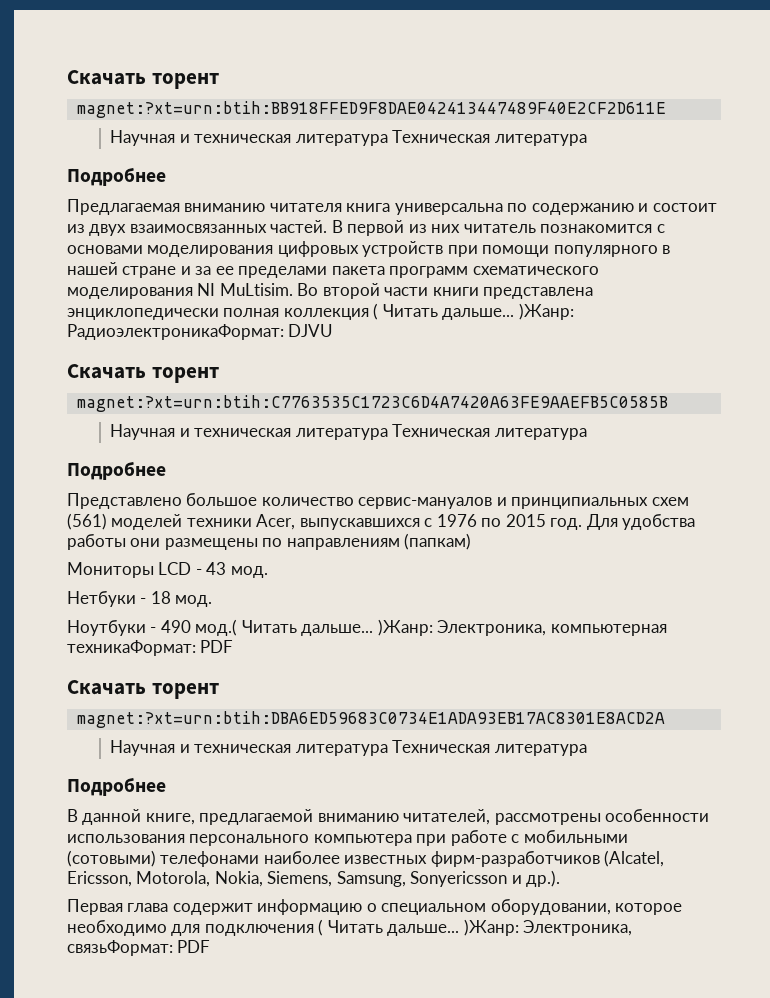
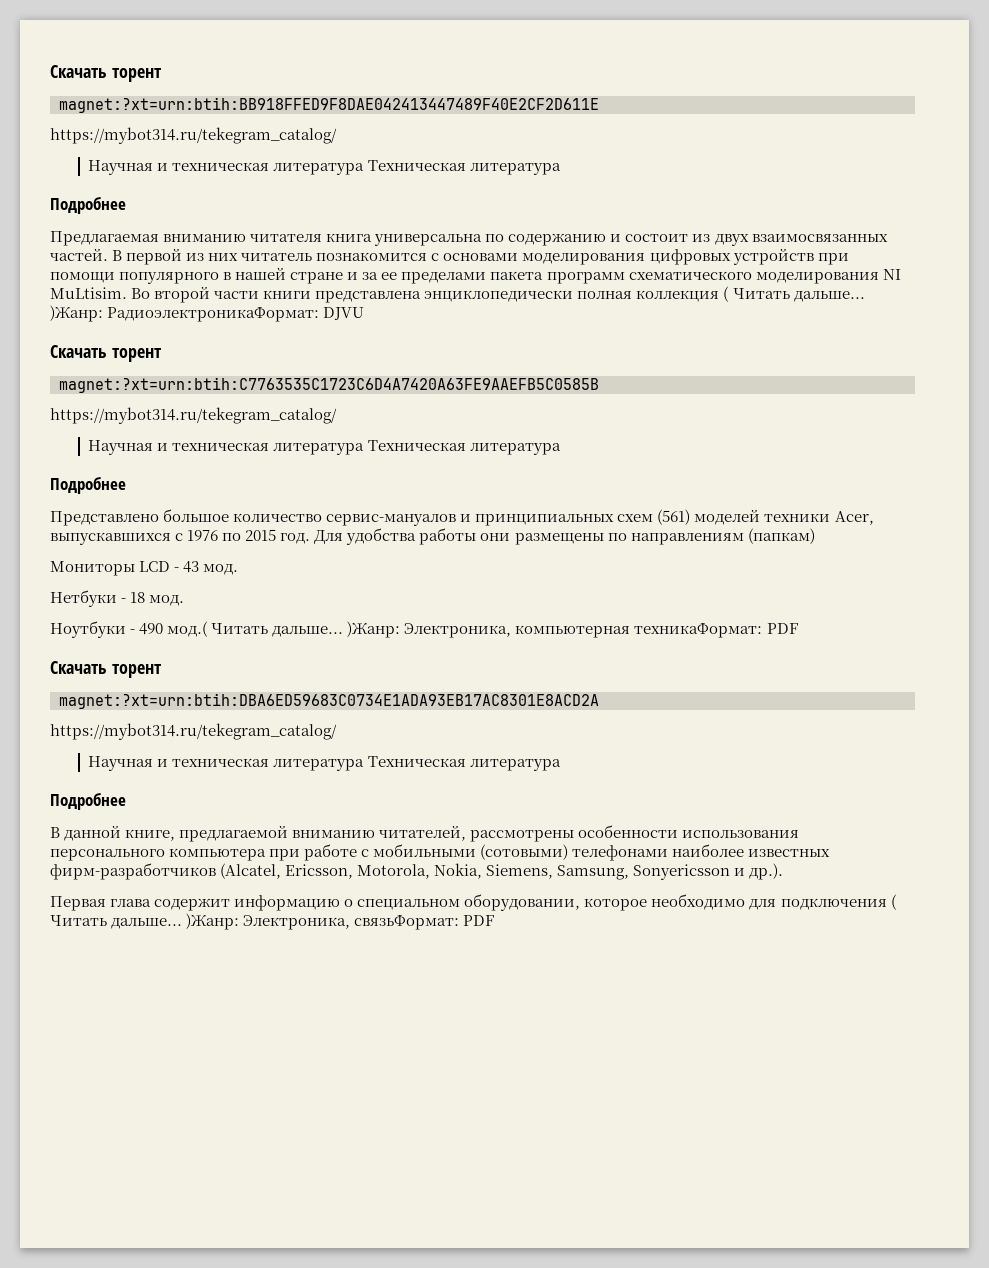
(666, 109) none -> [50,127,337,144] // https://mybot314.ru/tekegram_catalog/
(668, 403) none -> [50,407,337,424] // https://mybot314.ru/tekegram_catalog/
(665, 719) none -> [50,723,337,740] // https://mybot314.ru/tekegram_catalog/

